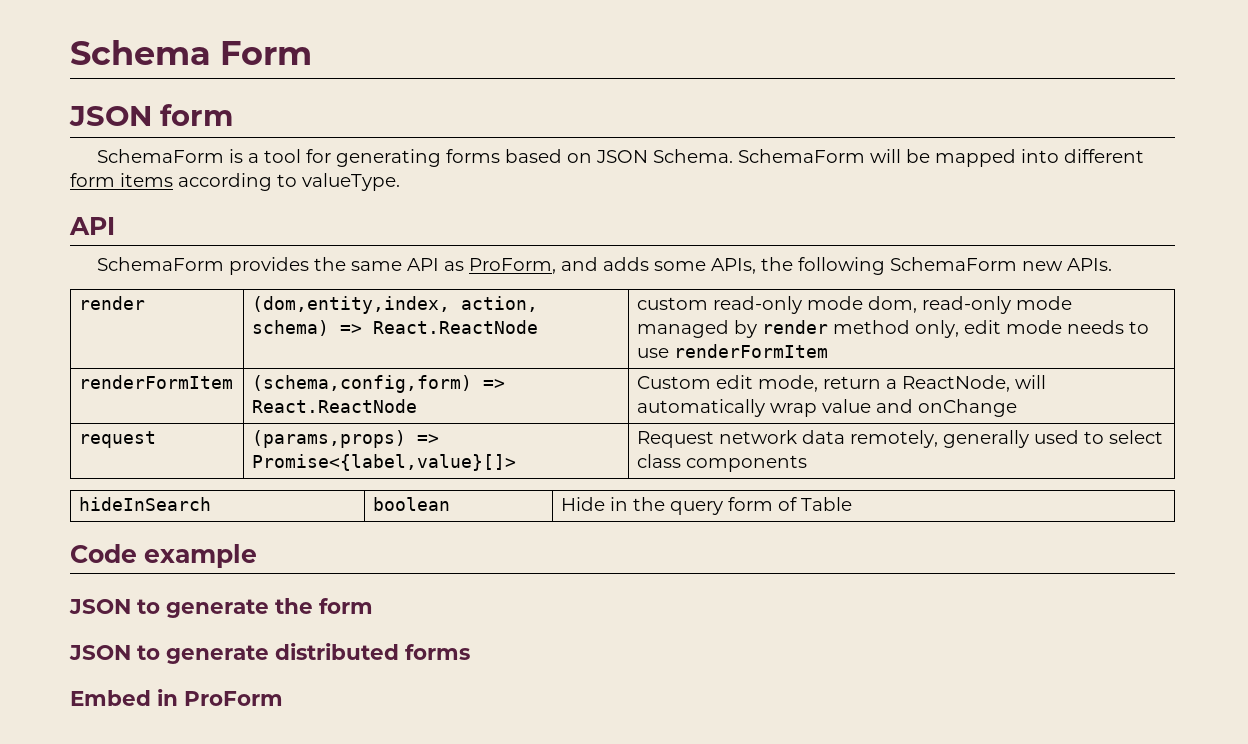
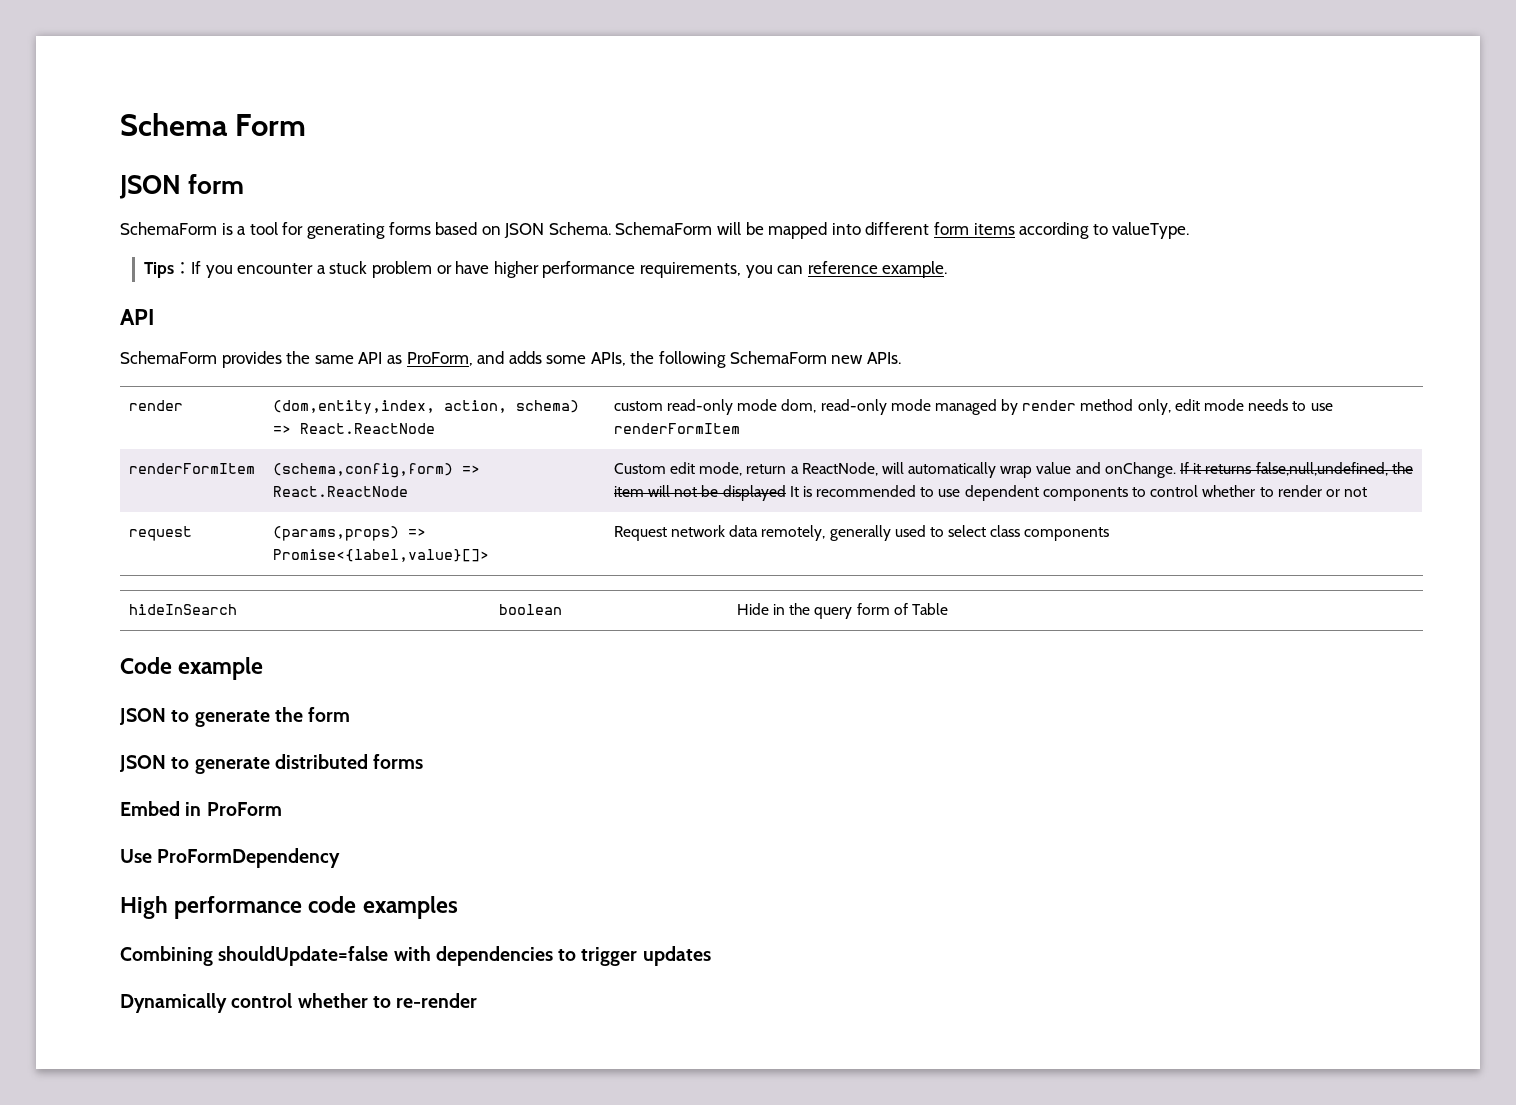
(400, 182) none -> [144,261,948,278] // Tips：If you encounter a stuck problem or have higher performance requirements, you can reference example.
[918,399,1018,417] onChange -> [1104,462,1413,478] [613,485,1368,501] onChange. If it returns false,null,undefined, the item will not be displayed It is recommended to use dependent components to control whether to render or not
(283, 698) none -> [120,848,341,868] [120,896,458,919] [120,946,711,966] [120,993,478,1013] // Use ProFormDependency // High performance code examples // Combining shouldUpdate=false with dependencies to trigger updates // Dynamically control whether to re-render

